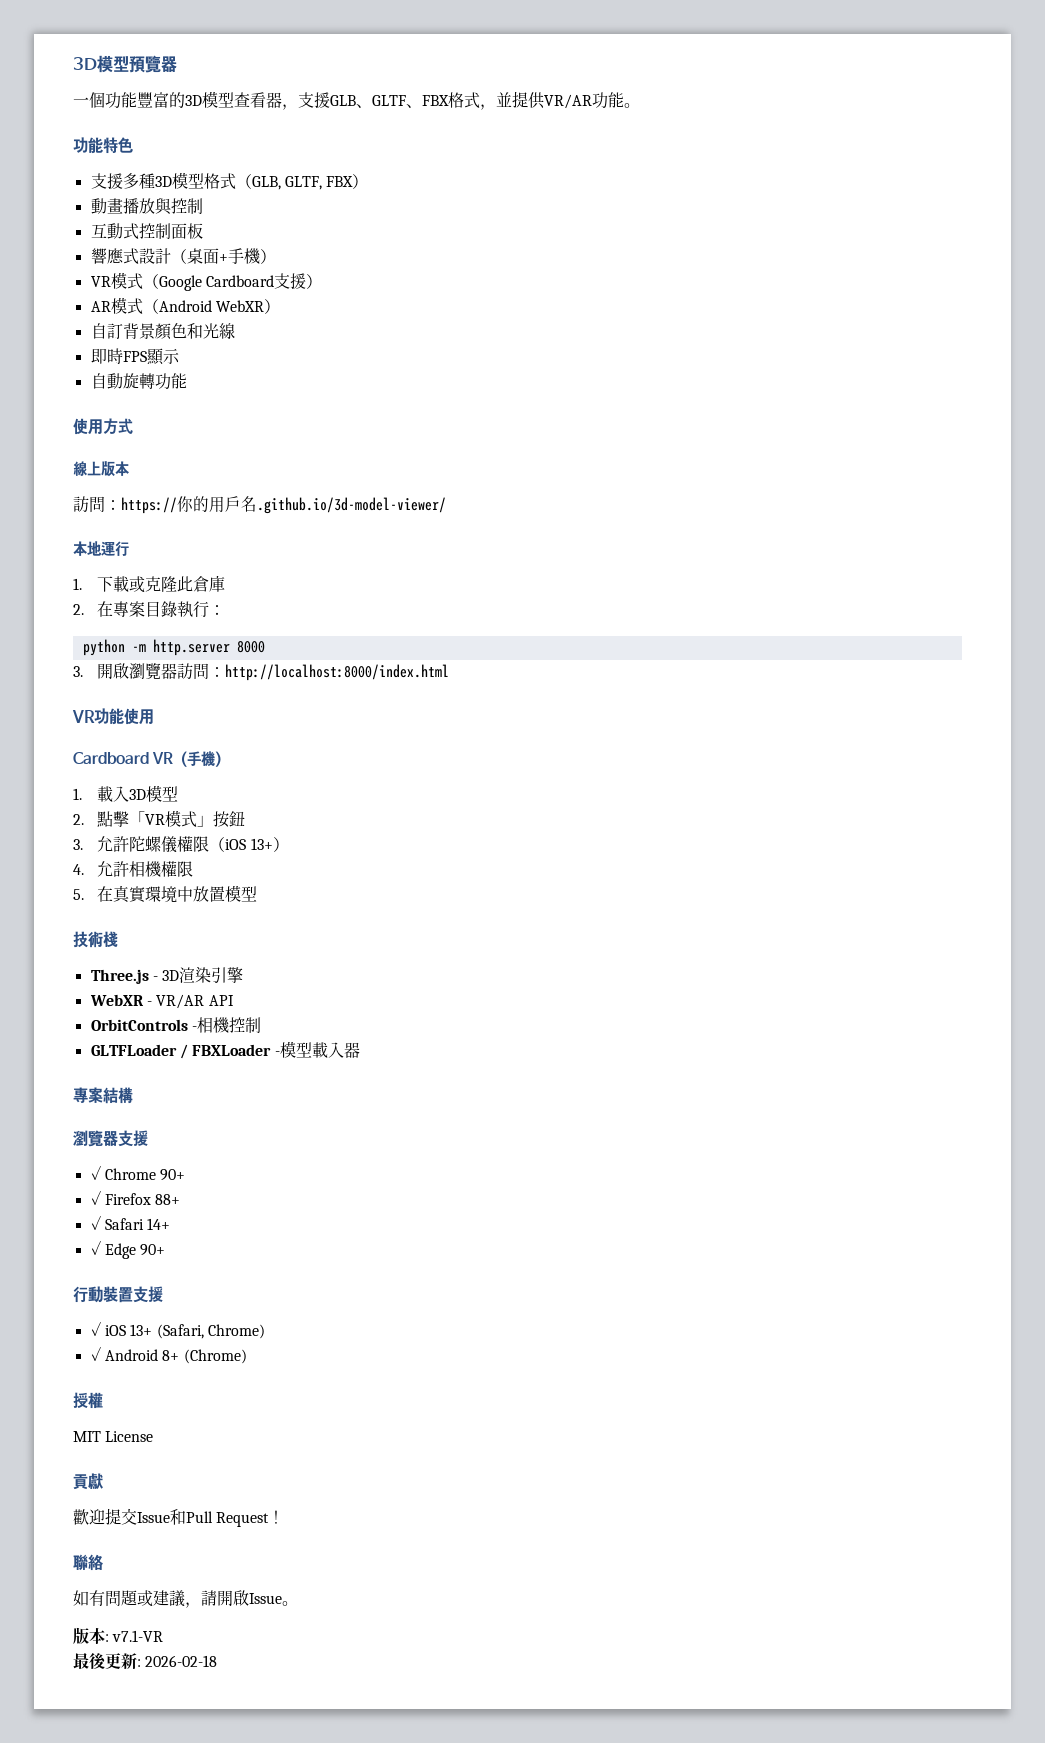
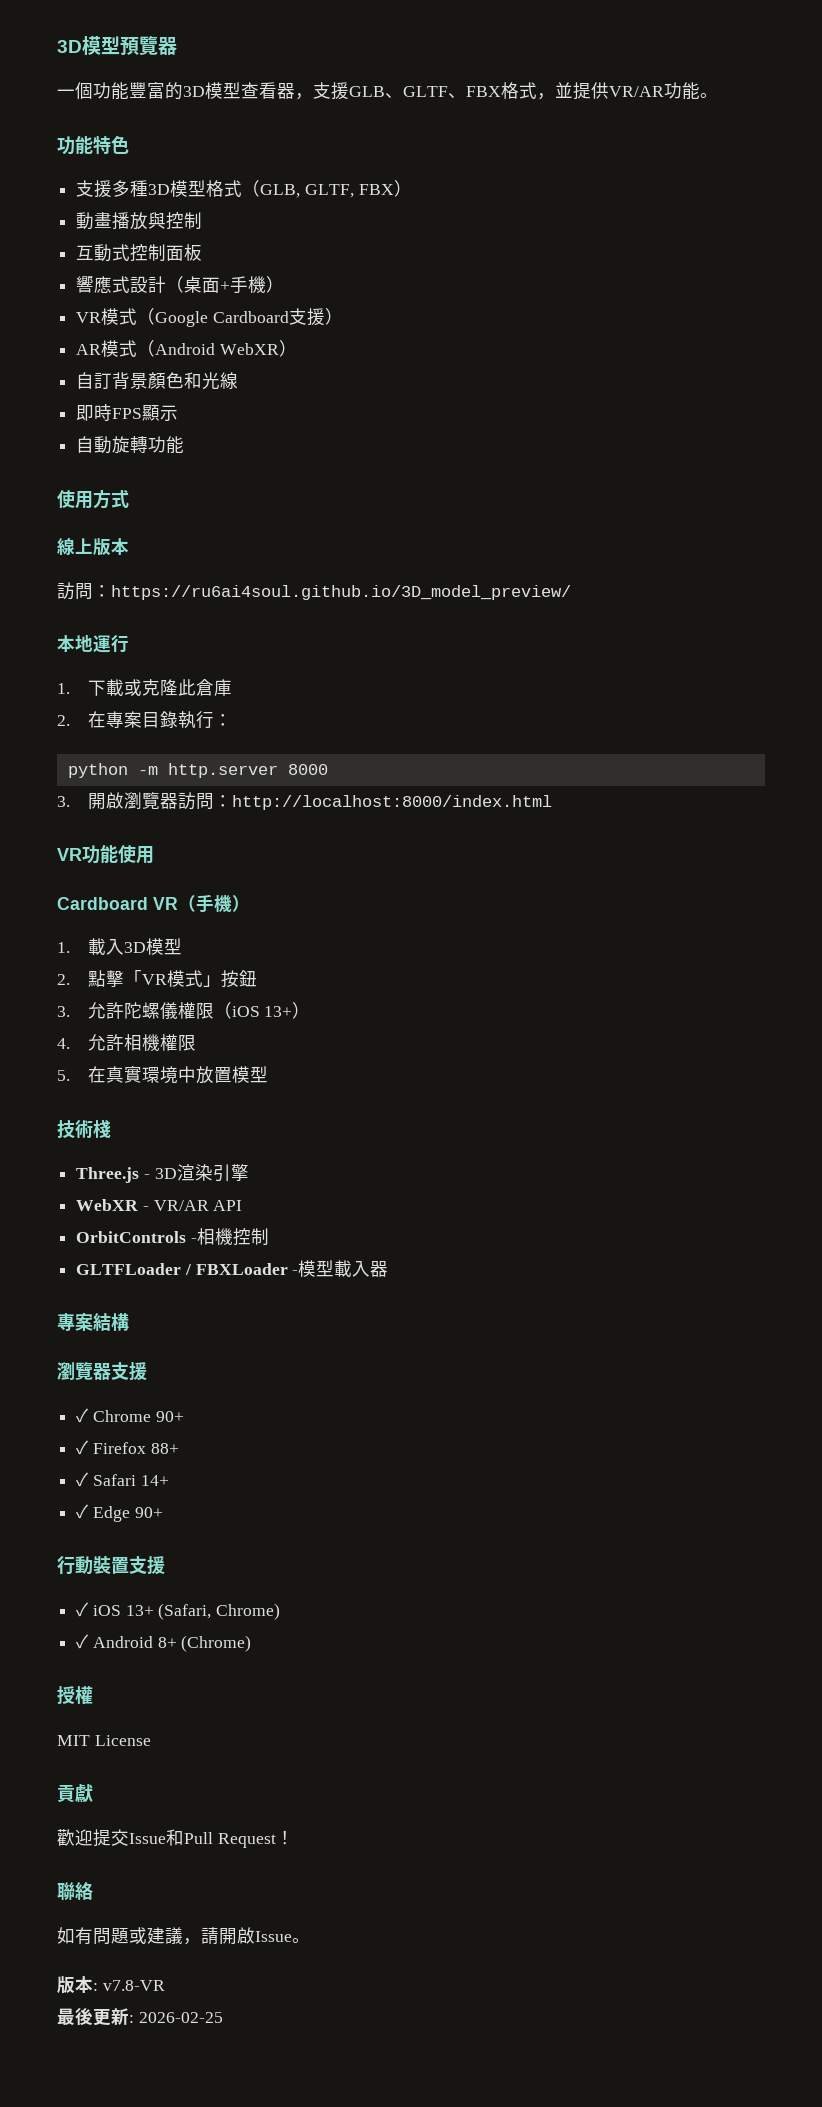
[121,496,446,514] https://你的用戶名.github.io/3d-model-viewer/ -> [111,585,571,600] https://ru6ai4soul.github.io/3D_model_preview/
[112,1630,164,1642] v7.1-VR -> [102,1980,165,1991] v7.8-VR
[145,1655,218,1667] 2026-02-18 -> [138,2012,223,2023] 2026-02-25

